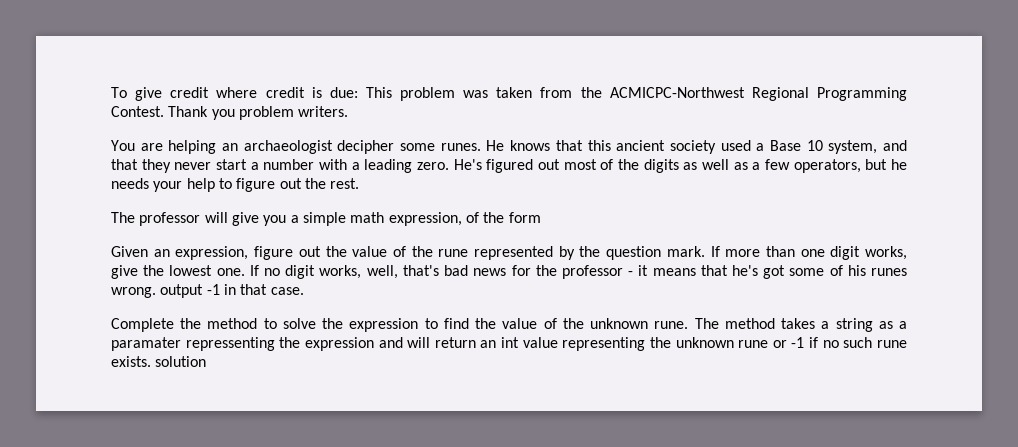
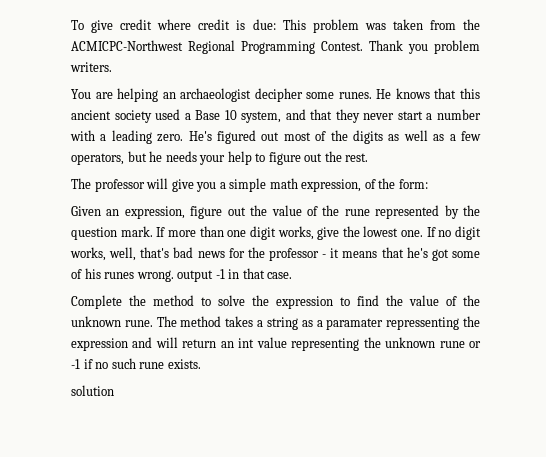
[508,212,541,223] form -> [398,179,428,189] form:
(151, 361) none -> (201, 364) //

